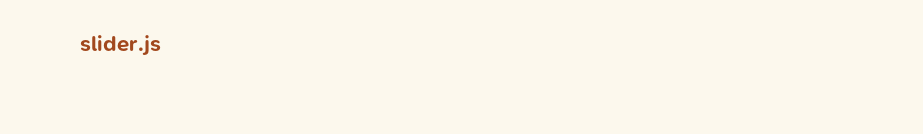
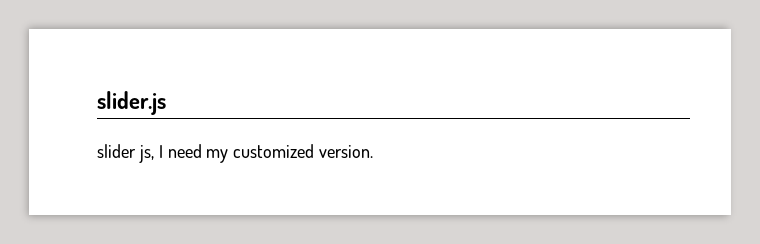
(161, 45) none -> [97,144,374,163] // slider js, I need my customized version.

